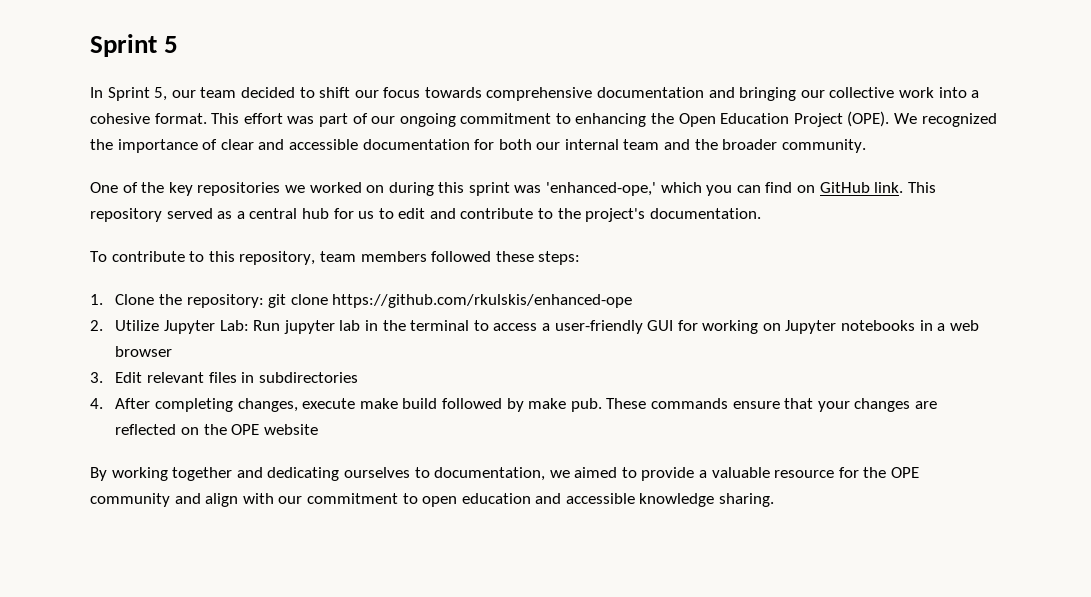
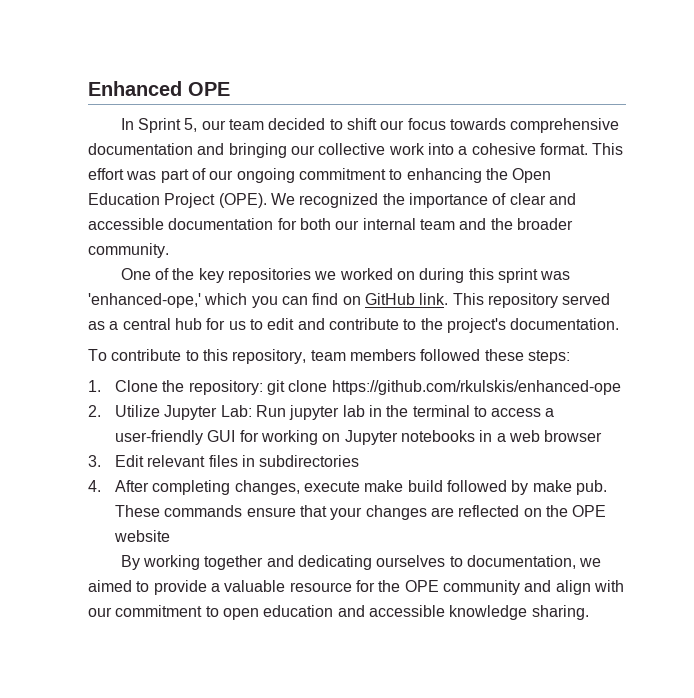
[90,34,179,57] Sprint 5 -> [88,81,230,96] Enhanced OPE

